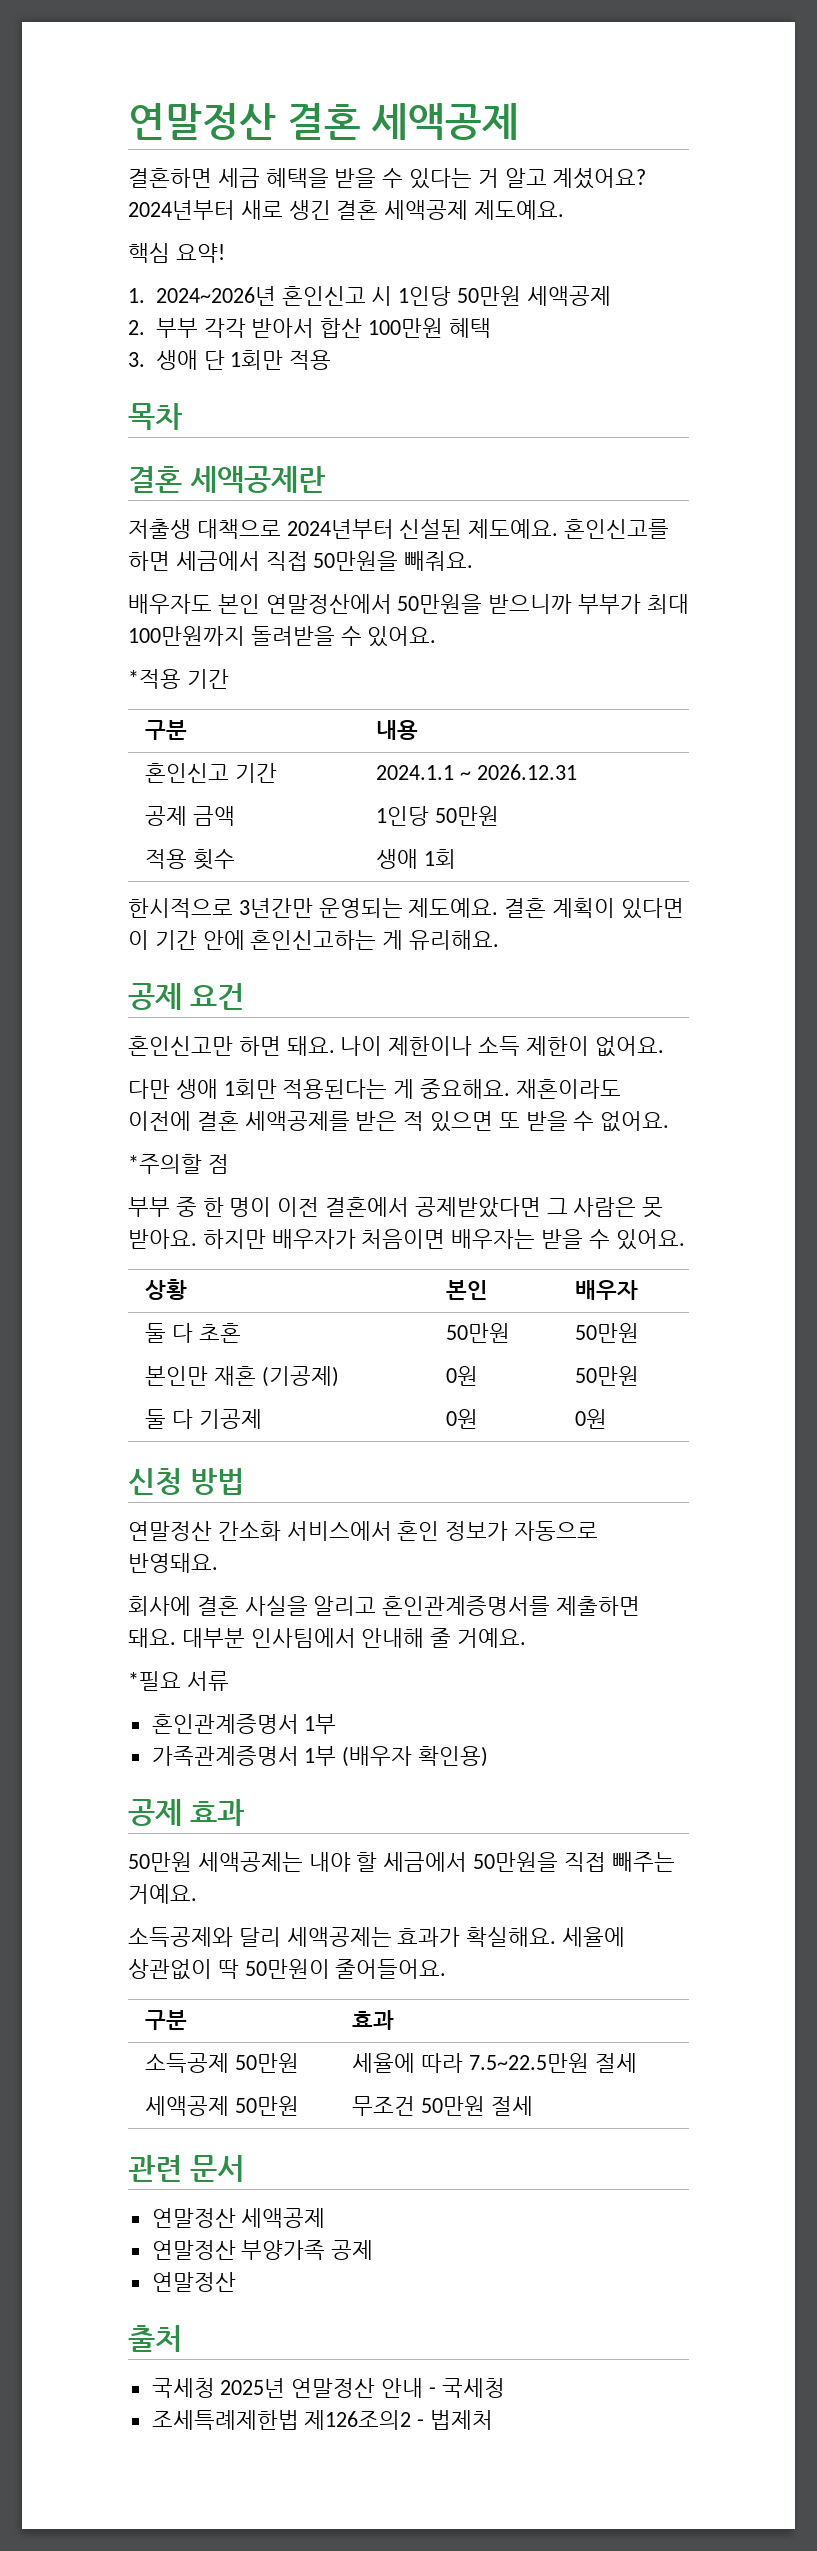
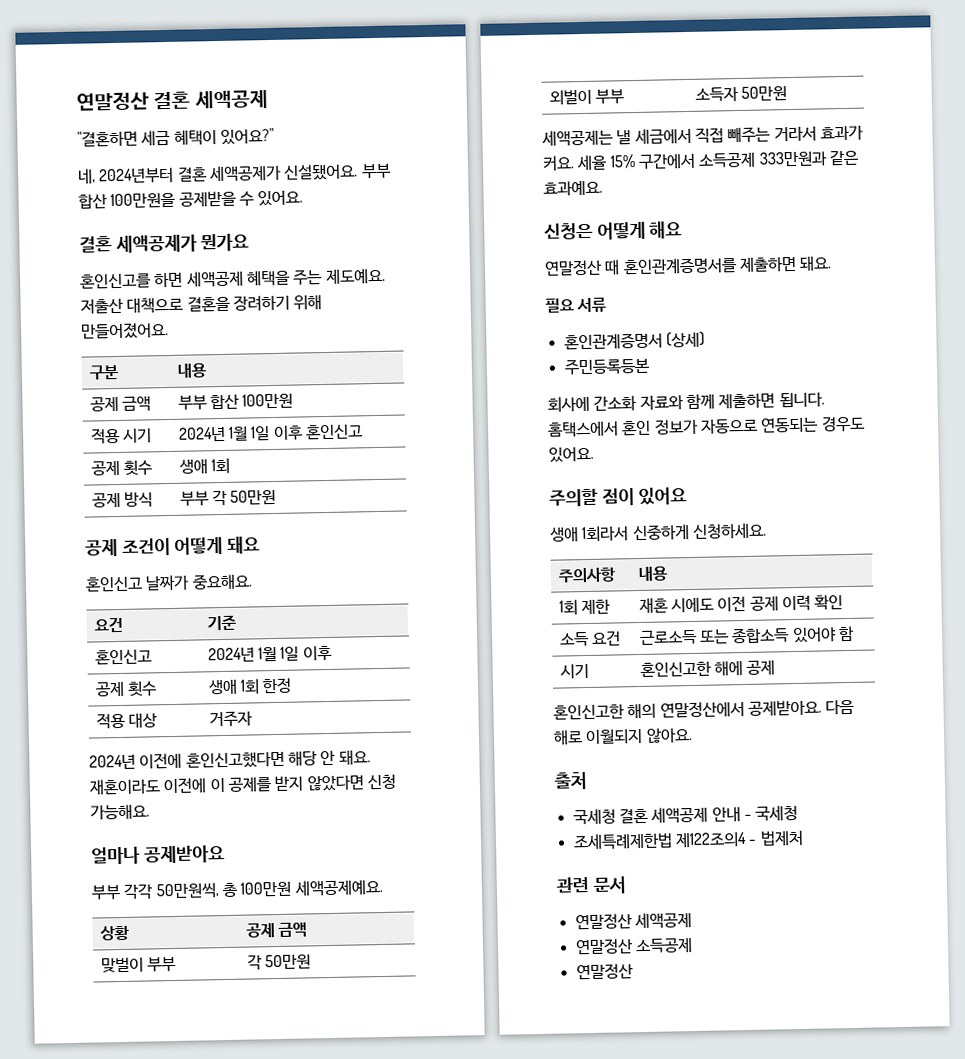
[128,168,647,189] [128,200,565,220] [128,243,225,263] [128,286,611,306] [128,318,491,338] [128,350,332,370] [128,403,183,430] [128,466,326,493] [128,519,670,539] [128,551,474,571] [128,594,689,614] [128,626,437,647] [128,669,229,689] [145,720,188,740] [376,720,419,740] [145,763,278,783] [376,764,577,780] [145,806,236,826] [376,806,500,826] [145,849,236,870] [376,849,457,869] [128,898,684,919] [128,930,500,950] [128,983,244,1010] [128,1036,664,1057] [128,1079,621,1099] [128,1111,670,1132] [128,1154,229,1174] [128,1197,664,1218] [128,1229,685,1250] [145,1279,188,1300] [446,1280,489,1300] [575,1280,639,1300] [145,1323,241,1343] [446,1323,511,1343] [575,1323,640,1343] [145,1366,339,1387] [446,1366,479,1386] [575,1366,640,1386] [145,1409,262,1429] [446,1409,479,1429] [575,1409,608,1429] [128,1468,244,1495] [128,1521,599,1541] [128,1553,218,1573] [128,1596,641,1616] [128,1628,527,1648] [128,1671,229,1691] [151,1714,337,1734] [151,1746,489,1767] [128,1799,245,1826] [128,1852,675,1872] [128,1884,197,1904] [128,1927,626,1947] [128,1959,447,1980] [145,2010,188,2030] [352,2010,395,2030] [145,2053,300,2073] [352,2053,637,2073] [145,2096,300,2116] [352,2096,533,2116] 결혼하면 세금 혜택을 받을 수 있다는 거 알고 계셨어요? 2024년부터 새로 생긴 결혼 세액공제 제도예요. // 핵심 요약! // 1. 2024~2026년 혼인신고 시 1인당 50만원 세액공제 // 2. 부부 각각 받아서 합산 100만원 혜택 // 3. 생애 단 1회만 적용 // 목차 // 결혼 세액공제란 // 저출생 대책으로 2024년부터 신설된 제도예요. 혼인신고를 하면 세금에서 직접 50만원을 빼줘요. // 배우자도 본인 연말정산에서 50만원을 받으니까 부부가 최대 100만원까지 돌려받을 수 있어요. // *적용 기간 // 구분 | 내용 // 혼인신고 기간 | 2024.1.1 ~ 2026.12.31 // 공제 금액 | 1인당 50만원 // 적용 횟수 | 생애 1회 // 한시적으로 3년간만 운영되는 제도예요. 결혼 계획이 있다면 이 기간 안에 혼인신고하는 게 유리해요. // 공제 요건 // 혼인신고만 하면 돼요. 나이 제한이나 소득 제한이 없어요. // 다만 생애 1회만 적용된다는 게 중요해요. 재혼이라도 이전에 결혼 세액공제를 받은 적 있으면 또 받을 수 없어요. // *주의할 점 // 부부 중 한 명이 이전 결혼에서 공제받았다면 그 사람은 못 받아요. 하지만 배우자가 처음이면 배우자는 받을 수 있어요. // 상황 | 본인 | 배우자 // 둘 다 초혼 | 50만원 | 50만원 // 본인만 재혼 (기공제) | 0원 | 50만원 // 둘 다 기공제 | 0원 | 0원 // 신청 방법 // 연말정산 간소화 서비스에서 혼인 정보가 자동으로 반영돼요. // 회사에 결혼 사실을 알리고 혼인관계증명서를 제출하면 돼요. 대부분 인사팀에서 안내해 줄 거예요. // *필요 서류 // 혼인관계증명서 1부 // 가족관계증명서 1부 (배우자 확인용) // 공제 효과 // 50만원 세액공제는 내야 할 세금에서 50만원을 직접 빼주는 거예요. // 소득공제와 달리 세액공제는 효과가 확실해요. 세율에 상관없이 딱 50만원이 줄어들어요. // 구분 | 효과 // 소득공제 50만원 | 세율에 따라 7.5~22.5만원 절세 // 세액공제 50만원 | 무조건 50만원 절세 -> [77,127,274,147] [77,163,391,185] [78,190,304,209] [79,233,250,253] [80,267,386,289] [80,294,323,314] [80,322,169,340] [88,364,120,381] [176,362,208,378] [89,396,152,412] [177,393,294,410] [89,427,153,445] [177,424,364,442] [90,460,153,476] [178,457,231,475] [91,491,154,508] [179,489,277,507] [85,536,261,557] [85,573,253,592] [93,616,123,633] [206,614,237,631] [94,649,152,665] [207,645,332,663] [94,681,158,697] [207,677,293,695] [95,712,159,730] [208,710,253,728] [89,749,371,770] [89,773,396,795] [90,804,150,820] [91,845,225,865] [91,878,383,900] [98,925,130,941] [245,922,308,938] [100,956,177,973] [246,954,312,971] [548,88,625,105] [694,86,788,102] [541,125,864,147] [542,149,860,171] [543,179,603,196] [544,221,683,240] [544,255,833,276] [545,297,607,314] [563,331,705,350] [563,357,651,376] [547,392,825,413] [547,415,865,438] [548,446,594,463] [549,487,688,507] [549,522,767,543] [557,567,617,583] [637,565,669,582] [558,598,612,616] [638,594,844,614] [558,630,622,647] [638,625,856,646] [559,663,589,679] [639,660,776,678] [553,699,856,720] [553,727,693,745] [554,772,588,790] [572,804,799,825] [572,829,804,851] "결혼하면 세금 혜택이 있어요?" // 네, 2024년부터 결혼 세액공제가 신설됐어요. 부부 합산 100만원을 공제받을 수 있어요. // 결혼 세액공제가 뭔가요 // 혼인신고를 하면 세액공제 혜택을 주는 제도예요. 저출산 대책으로 결혼을 장려하기 위해 만들어졌어요. // 구분 | 내용 // 공제 금액 | 부부 합산 100만원 // 적용 시기 | 2024년 1월 1일 이후 혼인신고 // 공제 횟수 | 생애 1회 // 공제 방식 | 부부 각 50만원 // 공제 조건이 어떻게 돼요 // 혼인신고 날짜가 중요해요. // 요건 | 기준 // 혼인신고 | 2024년 1월 1일 이후 // 공제 횟수 | 생애 1회 한정 // 적용 대상 | 거주자 // 2024년 이전에 혼인신고했다면 해당 안 돼요. 재혼이라도 이전에 이 공제를 받지 않았다면 신청 가능해요. // 얼마나 공제받아요 // 부부 각각 50만원씩, 총 100만원 세액공제예요. // 상황 | 공제 금액 // 맞벌이 부부 | 각 50만원 // 외벌이 부부 | 소득자 50만원 // 세액공제는 낼 세금에서 직접 빼주는 거라서 효과가 커요. 세율 15% 구간에서 소득공제 333만원과 같은 효과예요. // 신청은 어떻게 해요 // 연말정산 때 혼인관계증명서를 제출하면 돼요. // 필요 서류 // 혼인관계증명서 (상세) // 주민등록등본 // 회사에 간소화 자료와 함께 제출하면 됩니다. 홈택스에서 혼인 정보가 자동으로 연동되는 경우도 있어요. // 주의할 점이 있어요 // 생애 1회라서 신중하게 신청하세요. // 주의사항 | 내용 // 1회 제한 | 재혼 시에도 이전 공제 이력 확인 // 소득 요건 | 근로소득 또는 종합소득 있어야 함 // 시기 | 혼인신고한 해에 공제 // 혼인신고한 해의 연말정산에서 공제받아요. 다음 해로 이월되지 않아요. // 출처 // 국세청 결혼 세액공제 안내 - 국세청 // 조세특례제한법 제122조의4 - 법제처
[241,2240,374,2260] [151,2272,236,2292] [128,2325,182,2352] [151,2378,505,2398] [151,2410,494,2430] 부양가족 공제 // 연말정산 // 출처 // 국세청 2025년 연말정산 안내 - 국세청 // 조세특례제한법 제126조의2 - 법제처 -> [634,938,693,954] [575,963,634,980] 소득공제 // 연말정산

